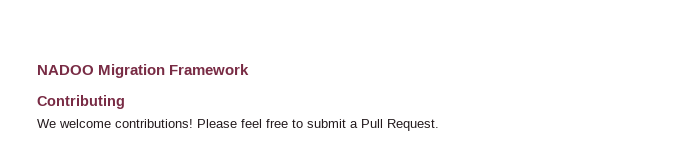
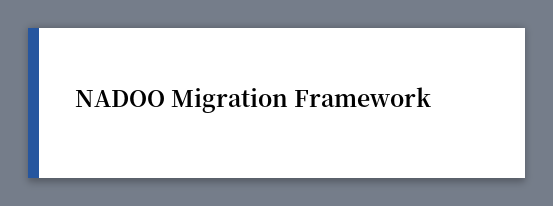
[37,95,125,109] [37,119,439,131] // Contributing // We welcome contributions! Please feel free to submit a Pull Request. -> (432, 97) none

